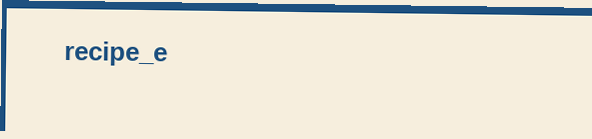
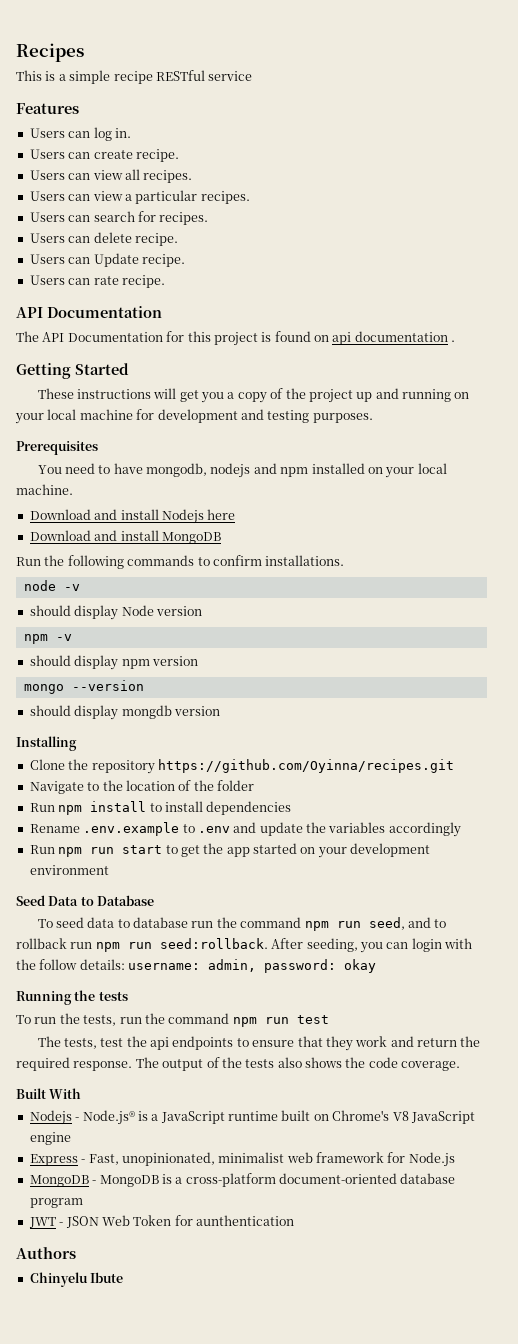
[64,40,168,67] recipe_e -> [16,43,84,62] [16,70,253,84] [16,103,79,114] [29,127,131,141] [29,149,179,162] [29,169,193,183] [29,190,250,204] [29,211,209,225] [29,232,178,246] [29,253,185,267] [29,275,165,288] [16,306,162,318] [16,331,456,346] [16,363,129,379] [37,388,470,403] [15,409,373,424] [16,441,98,455] [37,463,447,478] [16,484,73,495] [29,509,236,524] [29,530,221,544] [16,555,345,569] [23,580,80,591] [29,605,202,620] [23,634,72,644] [29,655,198,670] [23,680,144,694] [29,705,220,720] [16,736,77,751] [29,759,454,774] [29,780,254,794] [29,801,292,815] [29,822,461,837] [29,843,431,858] [29,865,109,875] [16,895,155,906] [37,917,447,931] [16,938,472,953] [16,959,377,973] [16,990,128,1005] [16,1013,329,1027] [37,1036,481,1051] [16,1057,461,1071] [16,1088,82,1099] [29,1110,475,1125] [29,1132,71,1145] [29,1152,455,1167] [29,1173,456,1187] [29,1198,83,1208] [28,1215,294,1228] [16,1247,76,1259] [29,1272,124,1287] Recipes // This is a simple recipe RESTful service // Features // Users can log in. // Users can create recipe. // Users can view all recipes. // Users can view a particular recipes. // Users can search for recipes. // Users can delete recipe. // Users can Update recipe. // Users can rate recipe. // API Documentation // The API Documentation for this project is found on api documentation . // Getting Started // These instructions will get you a copy of the project up and running on your local machine for development and testing purposes. // Prerequisites // You need to have mongodb, nodejs and npm installed on your local machine. // Download and install Nodejs here // Download and install MongoDB // Run the following commands to confirm installations. // node -v // should display Node version // npm -v // should display npm version // mongo --version // should display mongdb version // Installing // Clone the repository https://github.com/Oyinna/recipes.git // Navigate to the location of the folder // Run npm install to install dependencies // Rename .env.example to .env and update the variables accordingly // Run npm run start to get the app started on your development environment // Seed Data to Database // To seed data to database run the command npm run seed, and to rollback run npm run seed:rollback. After seeding, you can login with the follow details: username: admin, password: okay // Running the tests // To run the tests, run the command npm run test // The tests, test the api endpoints to ensure that they work and return the required response. The output of the tests also shows the code coverage. // Built With // Nodejs - Node.js® is a JavaScript runtime built on Chrome's V8 JavaScript engine // Express - Fast, unopinionated, minimalist web framework for Node.js // MongoDB - MongoDB is a cross-platform document-oriented database program // JWT - JSON Web Token for aunthentication // Authors // Chinyelu Ibute

